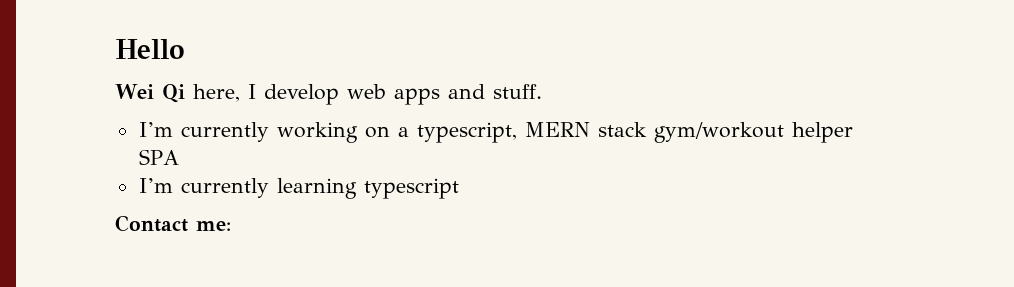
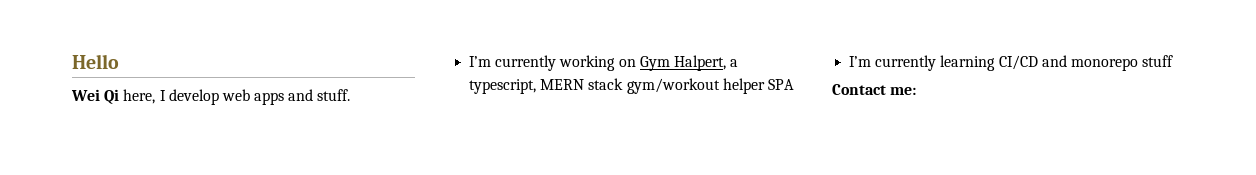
(390, 132) none -> [639,55,726,71] Gym Halpert,
[363,178,459,199] typescript -> [998,55,1174,71] CI/CD and monorepo stuff

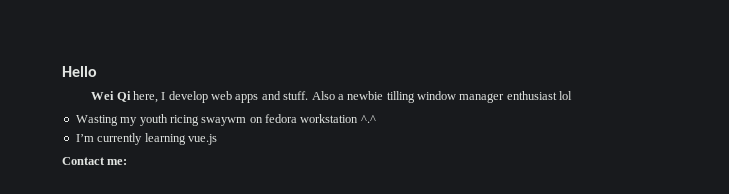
[469,55,739,71] [469,78,794,94] // I’m currently working on Gym Halpert, a typescript, MERN stack gym/workout helper SPA -> [311,91,573,103] [75,114,376,126] Also a newbie tilling window manager enthusiast lol // Wasting my youth ricing swaywm on fedora workstation ^.^
[998,55,1174,71] CI/CD and monorepo stuff -> [187,134,217,145] vue.js

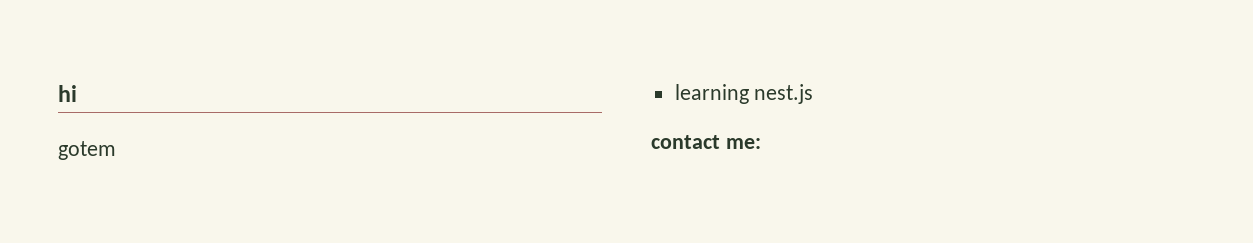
[62,66,97,77] [91,91,573,103] [75,114,376,126] [75,133,217,145] [62,157,105,165] Hello // Wei Qi here, I develop web apps and stuff. Also a newbie tilling window manager enthusiast lol // Wasting my youth ricing swaywm on fedora workstation ^.^ // I’m currently learning vue.js // Contact -> [58,85,77,102] [58,141,116,160] [674,84,814,104] [651,135,720,149] hi // gotem // learning nest.js // contact

